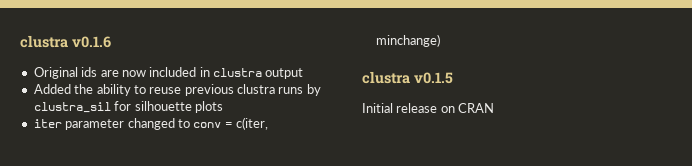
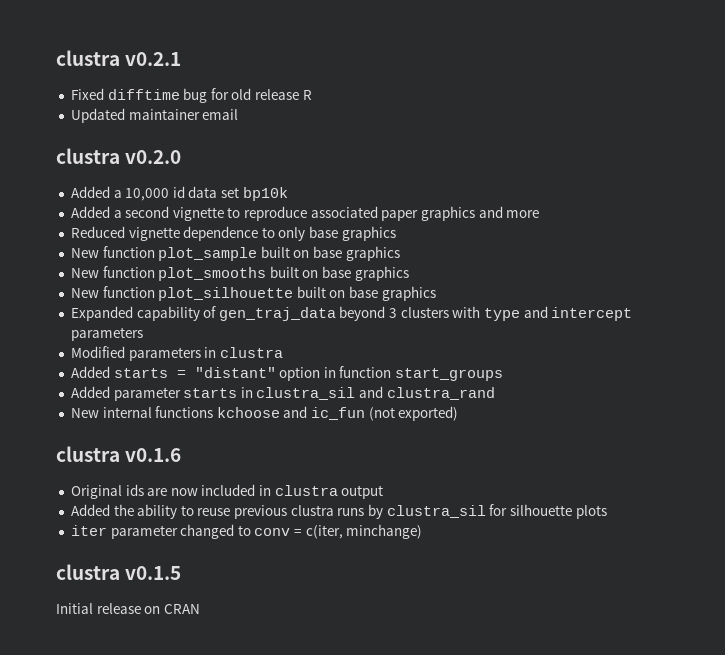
[20,35,68,48] clustra -> [56,50,182,66] [70,88,312,103] [70,108,239,123] [56,148,182,164] [70,186,288,201] [70,206,540,221] [70,226,396,241] [70,246,400,261] [70,266,409,281] [70,286,436,301] [70,306,633,321] [70,327,143,341] [70,346,283,361] [70,366,504,381] [70,386,495,401] [70,406,459,421] [56,446,120,462] clustra v0.2.1 // Fixed difftime bug for old release R // Updated maintainer email // clustra v0.2.0 // Added a 10,000 id data set bp10k // Added a second vignette to reproduce associated paper graphics and more // Reduced vignette dependence to only base graphics // New function plot_sample built on base graphics // New function plot_smooths built on base graphics // New function plot_silhouette built on base graphics // Expanded capability of gen_traj_data beyond 3 clusters with type and intercept parameters // Modified parameters in clustra // Added starts = "distant" option in function start_groups // Added parameter starts in clustra_sil and clustra_rand // New internal functions kchoose and ic_fun (not exported) // clustra

